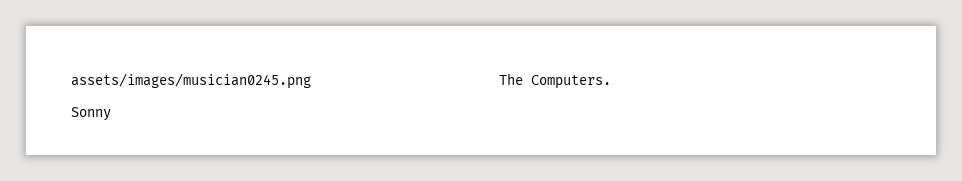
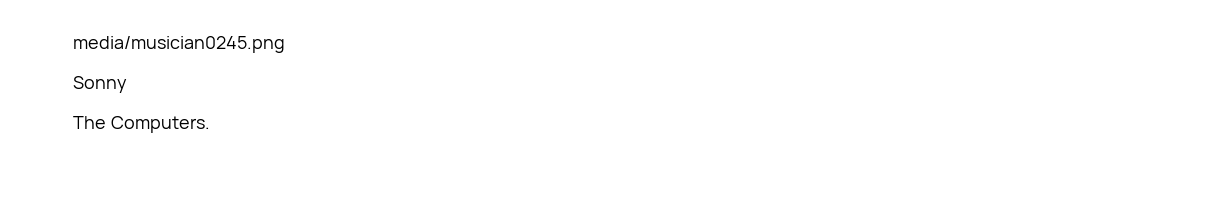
[71,73,311,89] assets/images/musician0245.png -> [73,36,285,53] media/musician0245.png

